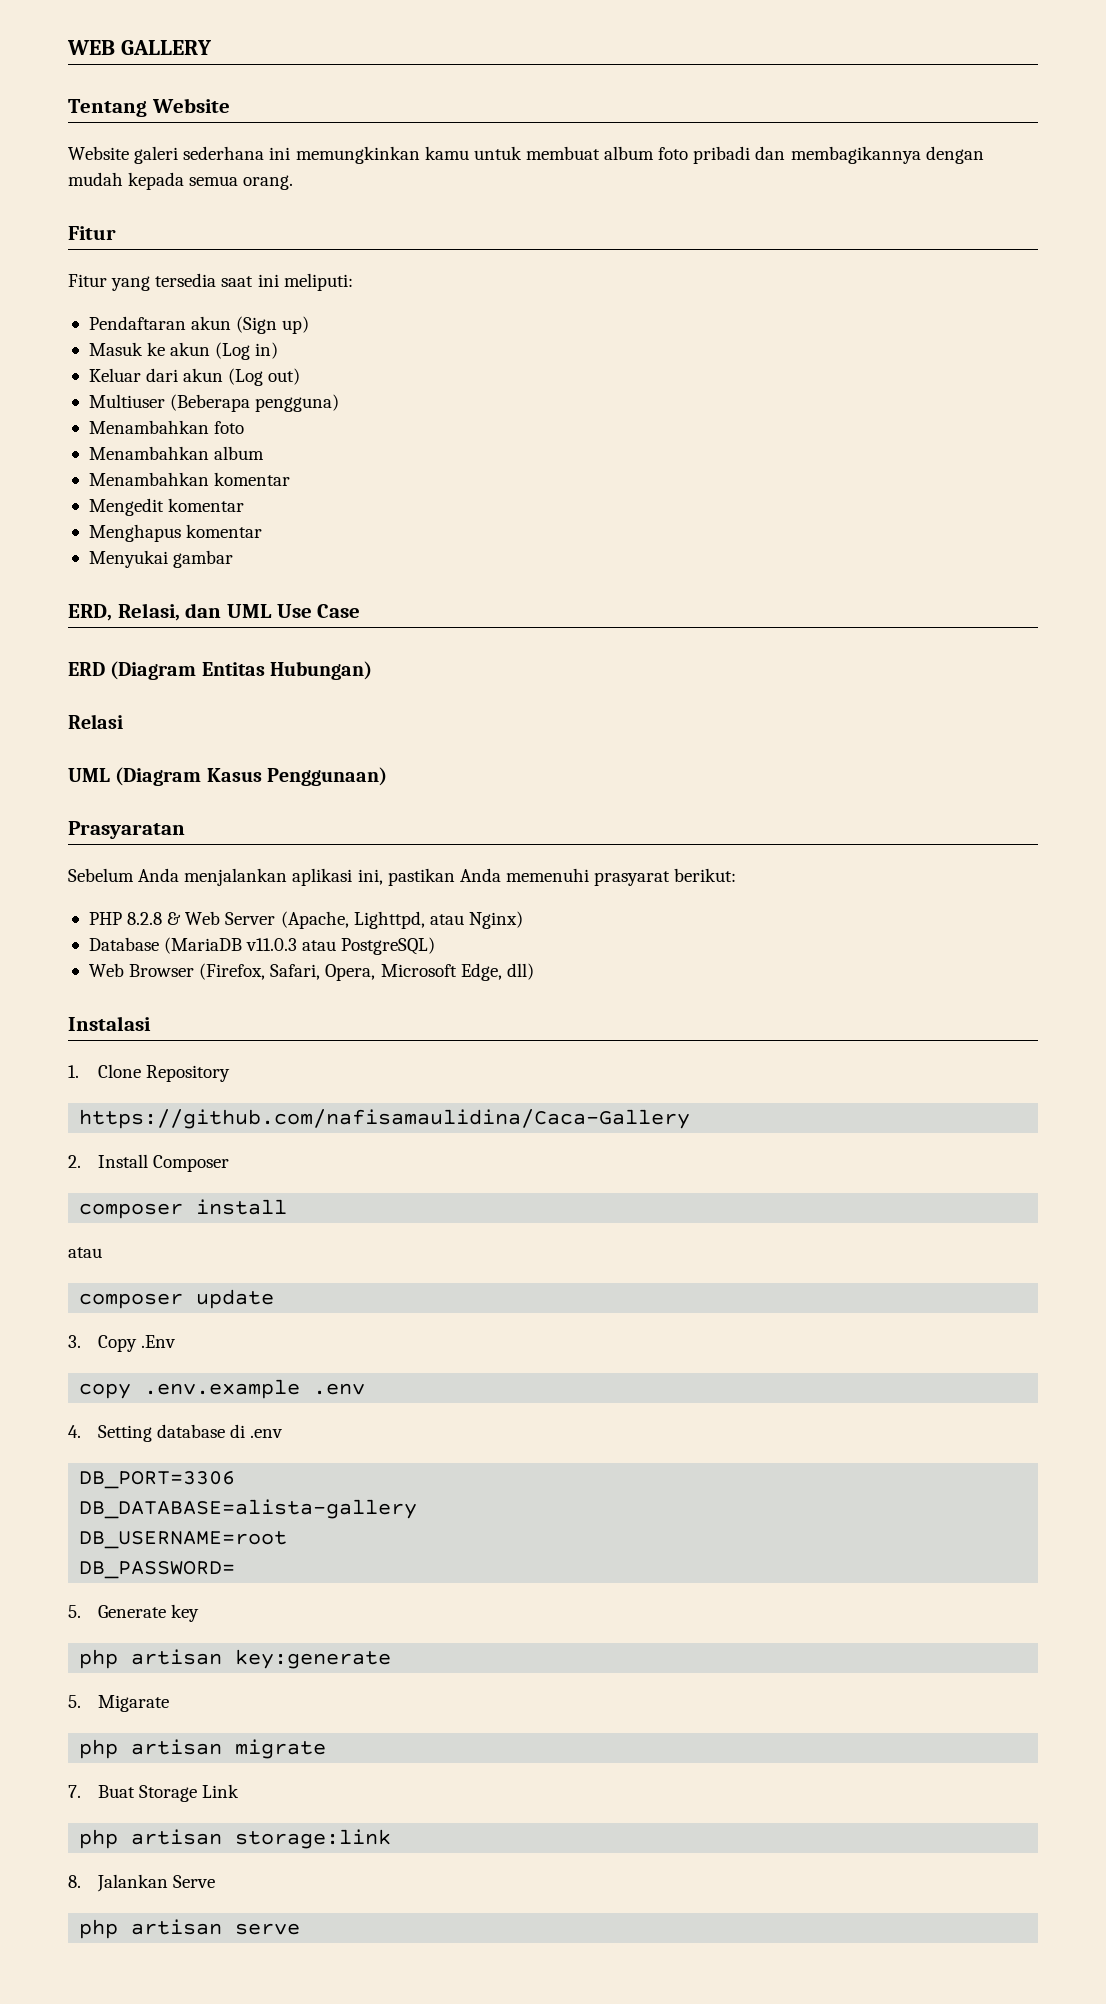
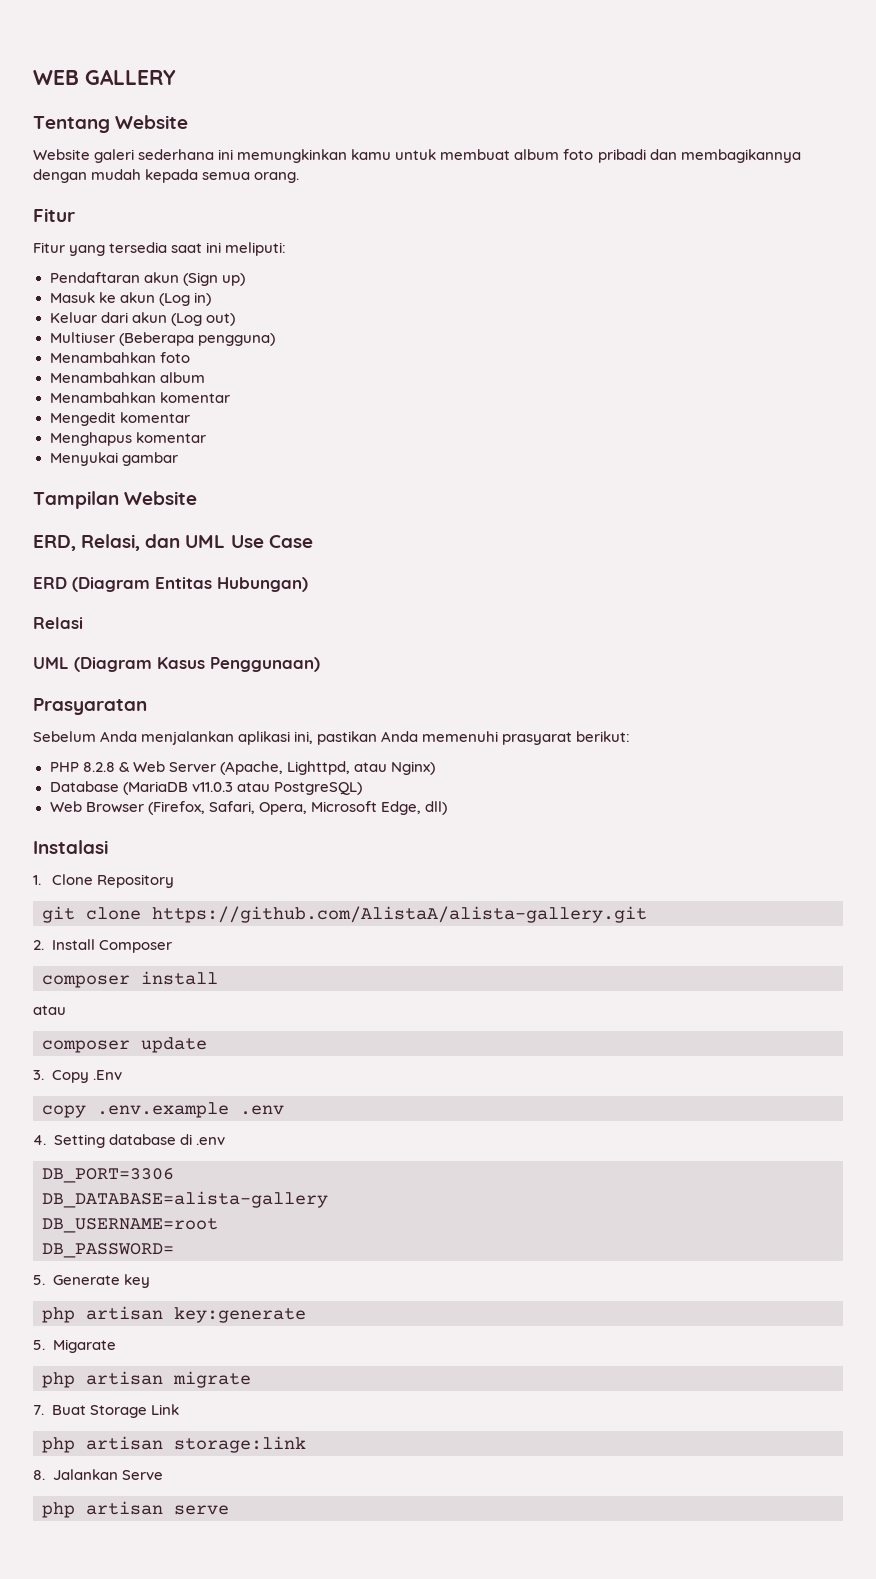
(234, 559) none -> [33,491,198,509] // Tampilan Website
[79,1109,691,1129] https://github.com/nafisamaulidina/Caca-Gallery -> [42,906,647,923] git clone https://github.com/AlistaA/alista-gallery.git

